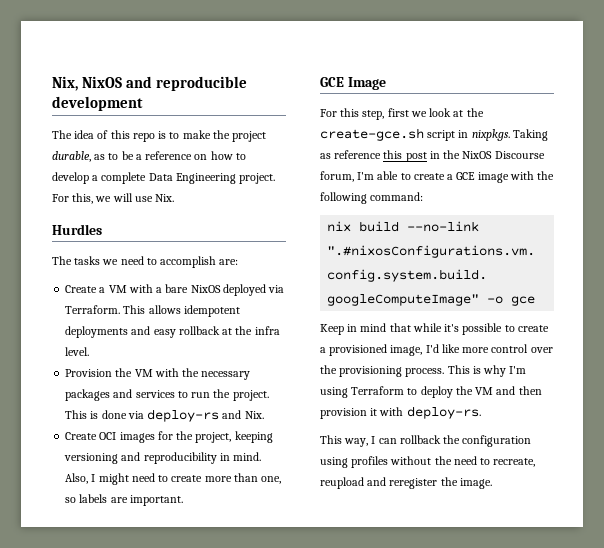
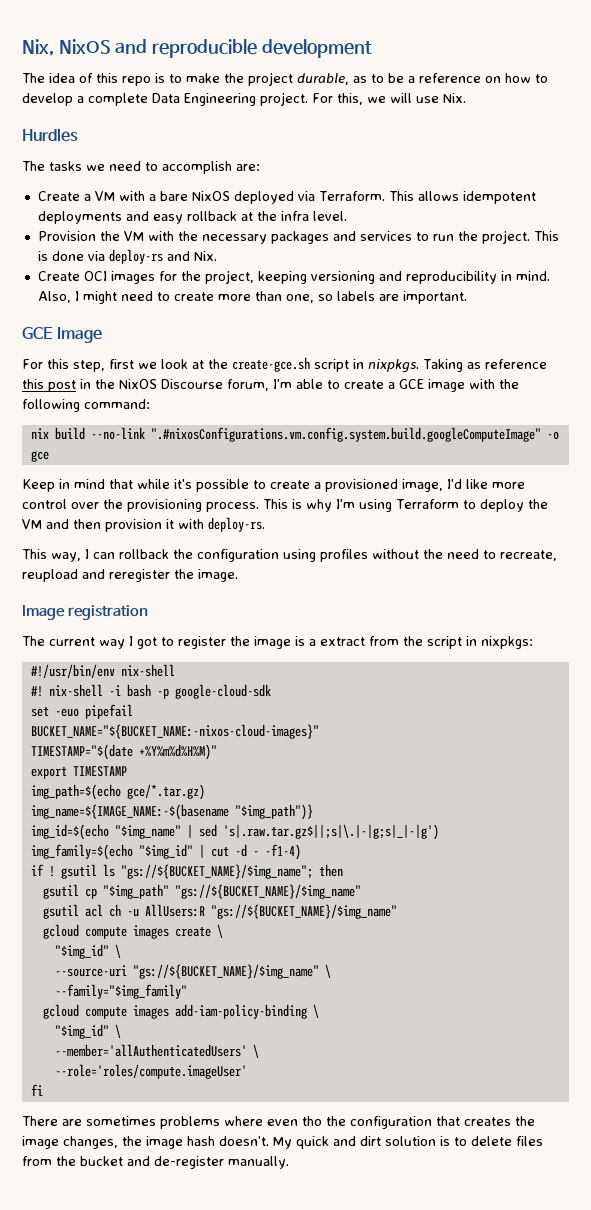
(492, 483) none -> [22,605,149,620] [22,636,533,649] [30,664,175,678] [30,684,271,699] [30,704,133,719] [30,724,319,739] [30,744,217,760] [30,766,127,779] [30,784,205,800] [30,804,313,820] [30,824,439,840] [30,844,301,860] [30,864,343,879] [42,884,361,899] [42,904,397,919] [42,924,223,939] [54,944,121,959] [54,964,331,979] [54,984,187,999] [42,1004,319,1019] [54,1024,121,1039] [54,1044,259,1058] [54,1064,247,1079] [30,1084,43,1096] [22,1116,535,1129] [22,1136,543,1149] [22,1156,289,1169] // Image registration // The current way I got to register the image is a extract from the script in nixpkgs: // #!/usr/bin/env nix-shell // #! nix-shell -i bash -p google-cloud-sdk // set -euo pipefail // BUCKET_NAME="${BUCKET_NAME:-nixos-cloud-images}" // TIMESTAMP="$(date +%Y%m%d%H%M)" // export TIMESTAMP // img_path=$(echo gce/*.tar.gz) // img_name=${IMAGE_NAME:-$(basename "$img_path")} // img_id=$(echo "$img_name" | sed 's|.raw.tar.gz$||;s|\.|-|g;s|_|-|g') // img_family=$(echo "$img_id" | cut -d - -f1-4) // if ! gsutil ls "gs://${BUCKET_NAME}/$img_name"; then // gsutil cp "$img_path" "gs://${BUCKET_NAME}/$img_name" // gsutil acl ch -u AllUsers:R "gs://${BUCKET_NAME}/$img_name" // gcloud compute images create \ // "$img_id" \ // --source-uri "gs://${BUCKET_NAME}/$img_name" \ // --family="$img_family" // gcloud compute images add-iam-policy-binding \ // "$img_id" \ // --member='allAuthenticatedUsers' \ // --role='roles/compute.imageUser' // fi // There are sometimes problems where even tho the configuration that creates the image changes, the image hash doesn't. My quick and dirt solution is to delete files from the bucket and de-register manually.

